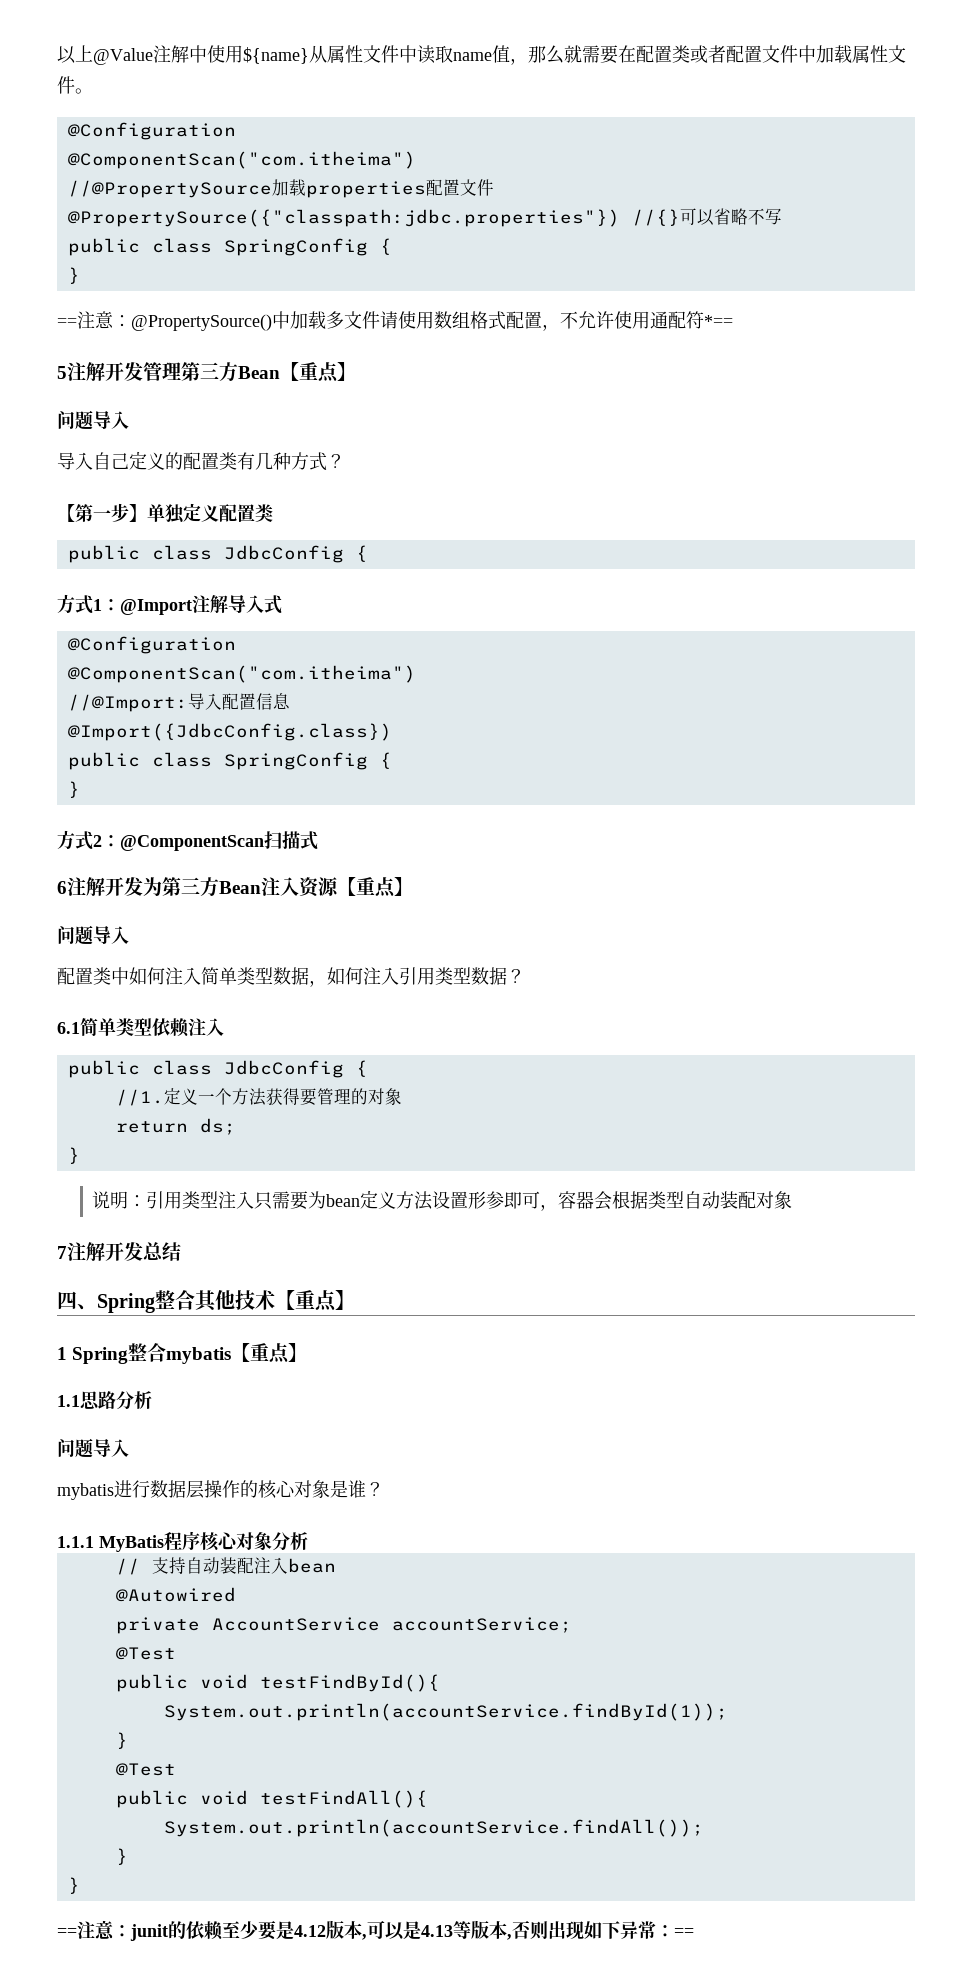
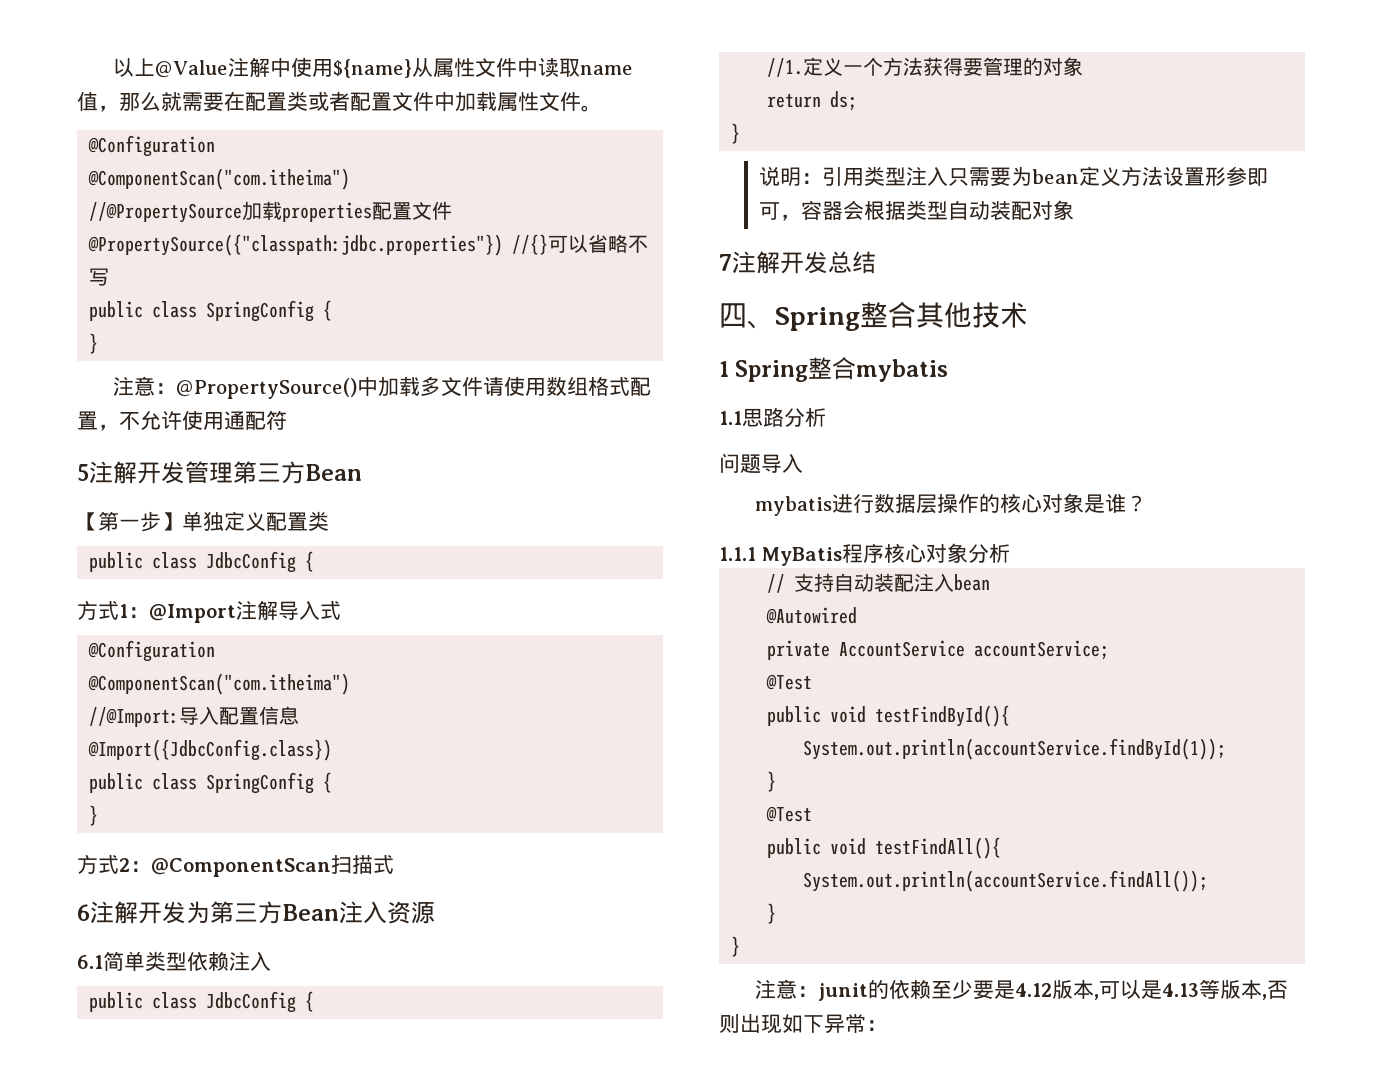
[57,318,77,327] == -> (99, 343) none
[704,315,733,327] *== -> (287, 420) none
[280,362,356,383] [57,410,129,430] [57,451,345,471] 【重点】 // 问题导入 // 导入自己定义的配置类有几种方式？ -> (362, 472) none
[337,877,413,898] [57,925,129,945] [57,967,525,987] 【重点】 // 问题导入 // 配置类中如何注入简单类型数据，如何注入引用类型数据？ -> (435, 912) none
[275,1290,355,1312] 【重点】 -> (1028, 315) none
[231,1343,308,1364] 【重点】 -> (949, 370) none
[57,1928,77,1937] == -> (741, 946) none
[674,1928,694,1937] == -> (887, 1025) none

